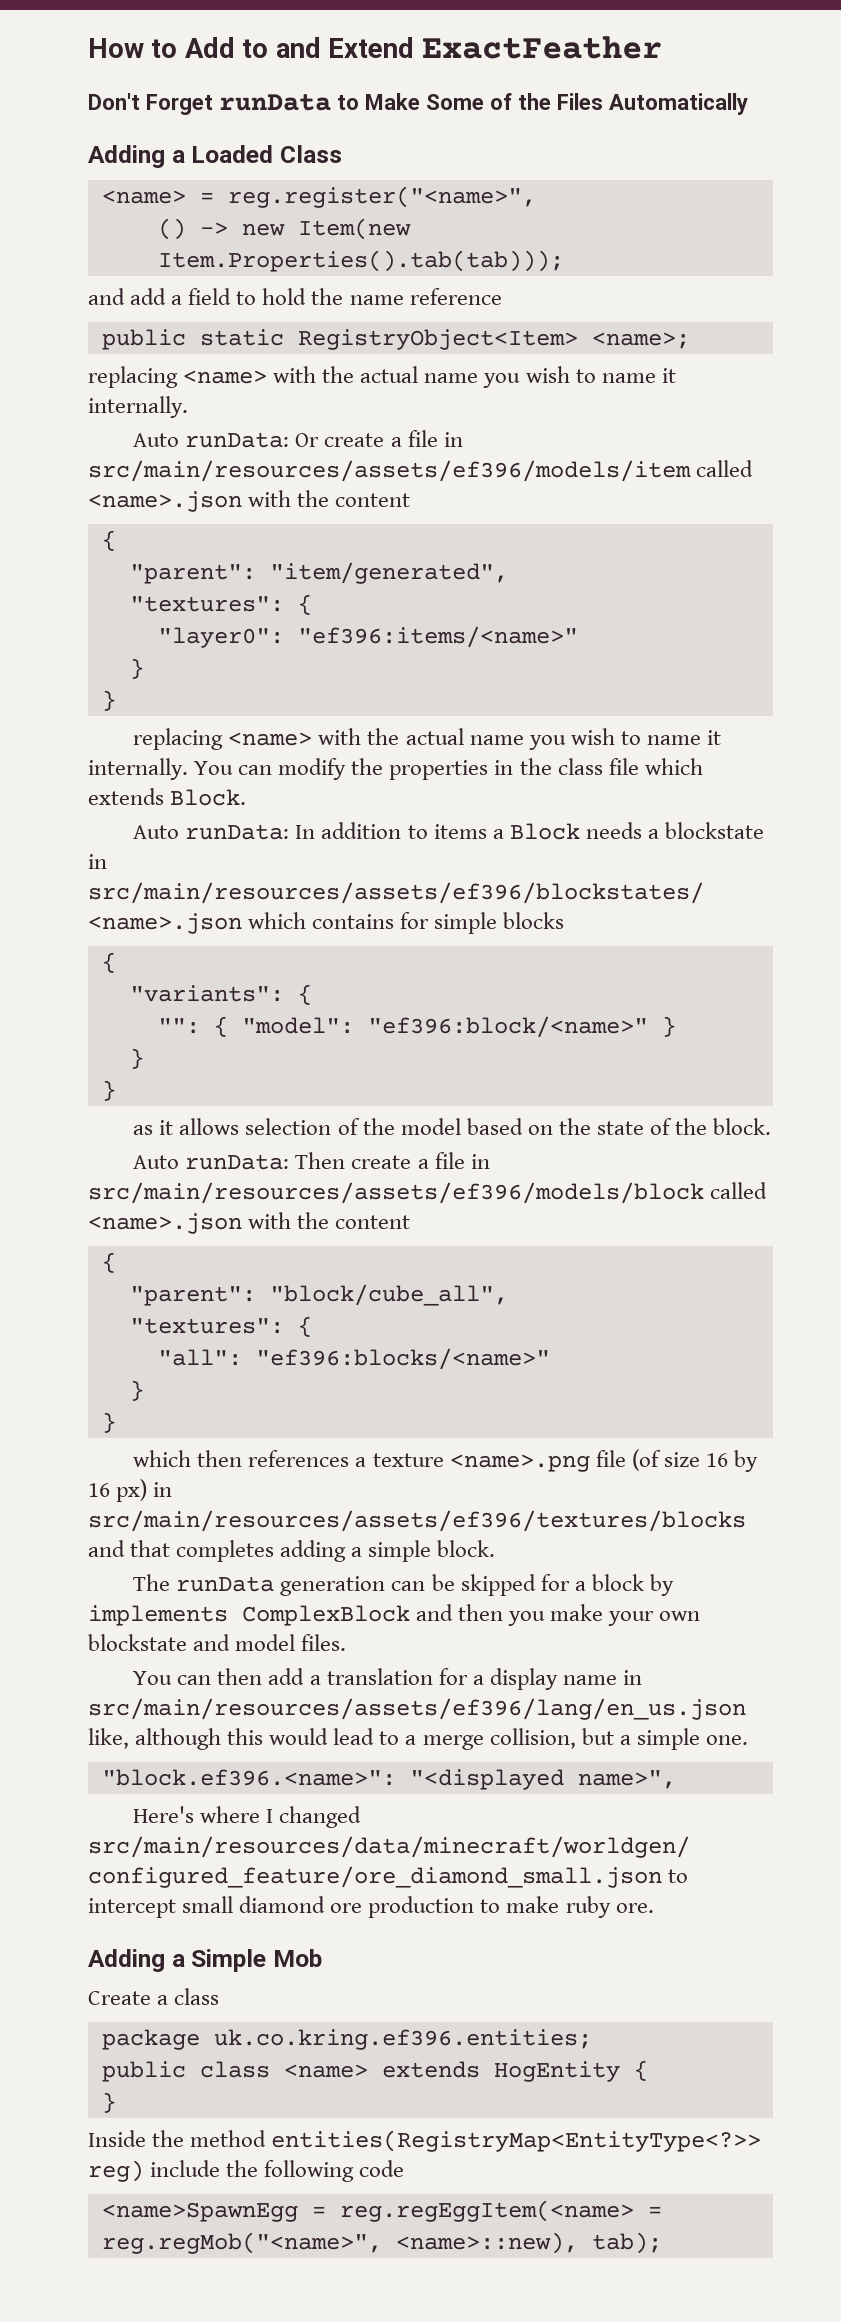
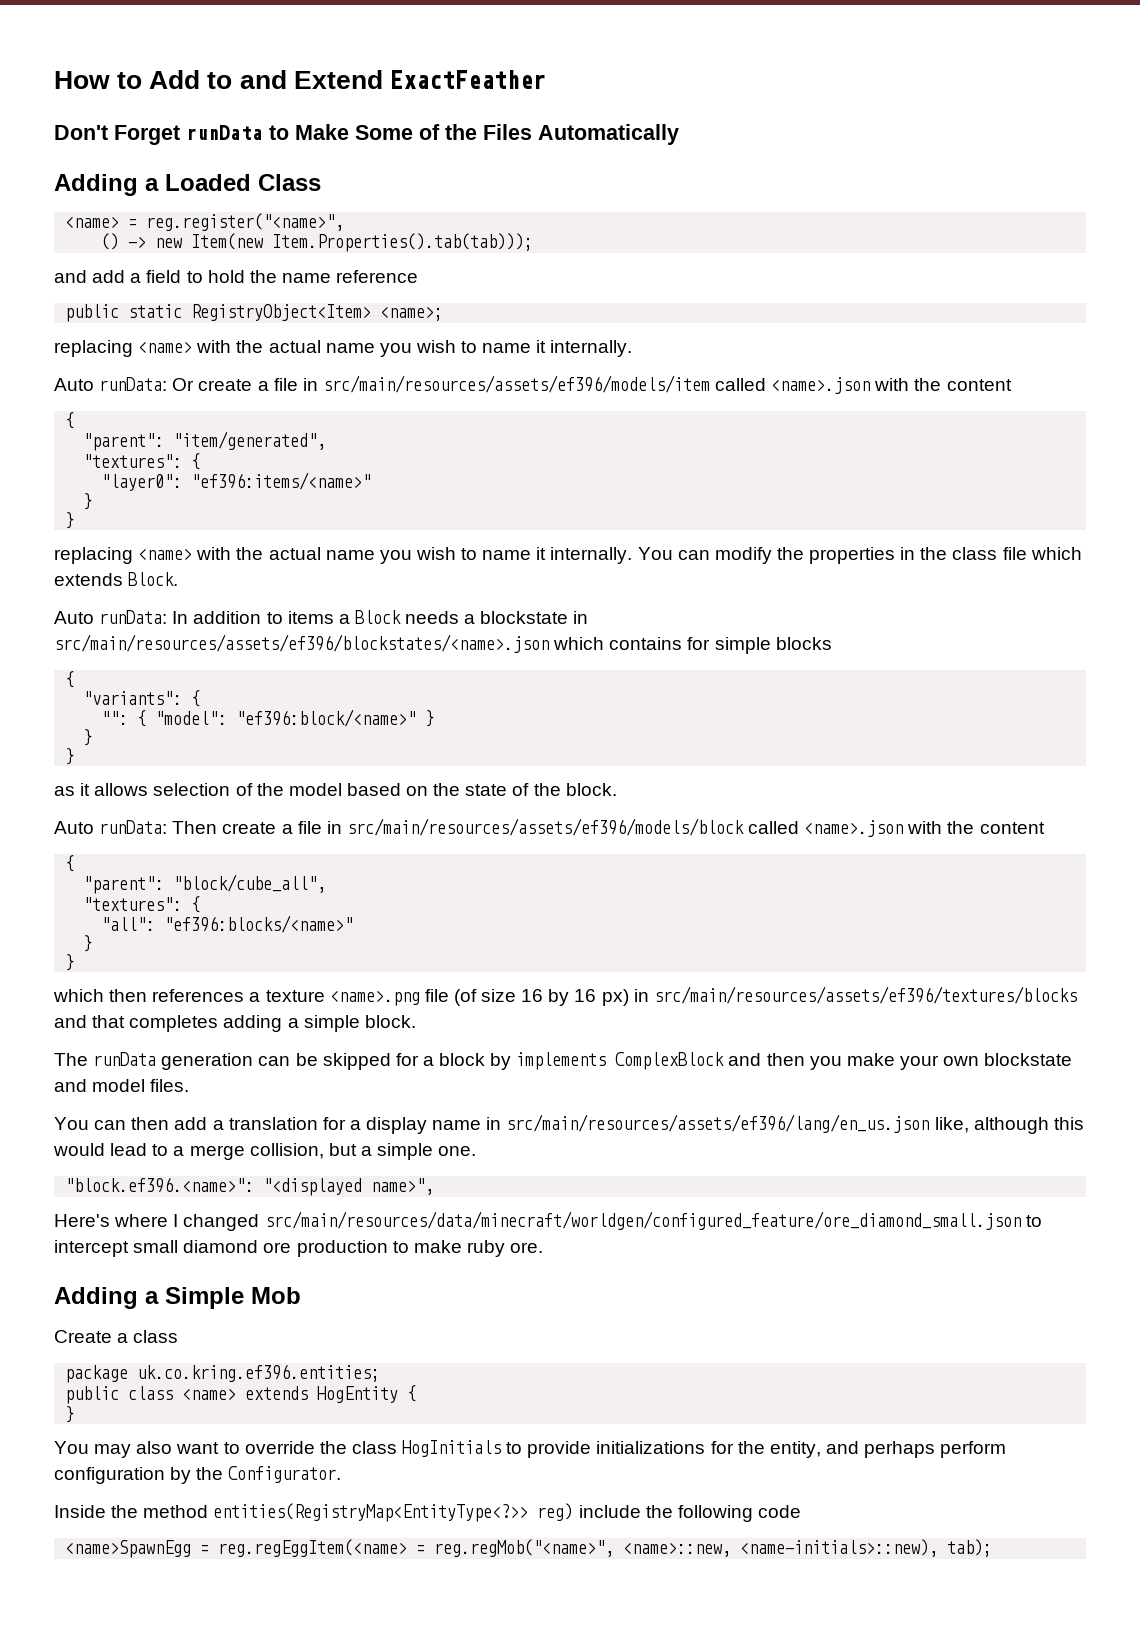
(116, 2102) none -> [54,1440,1007,1458] [54,1466,342,1484] // You may also want to override the class HogInitials to provide initializations for the entity, and perhaps perform configuration by the Configurator.
[395,2232,578,2254] <name>::new), -> [623,1539,939,1557] <name>::new, <name-initials>::new),

